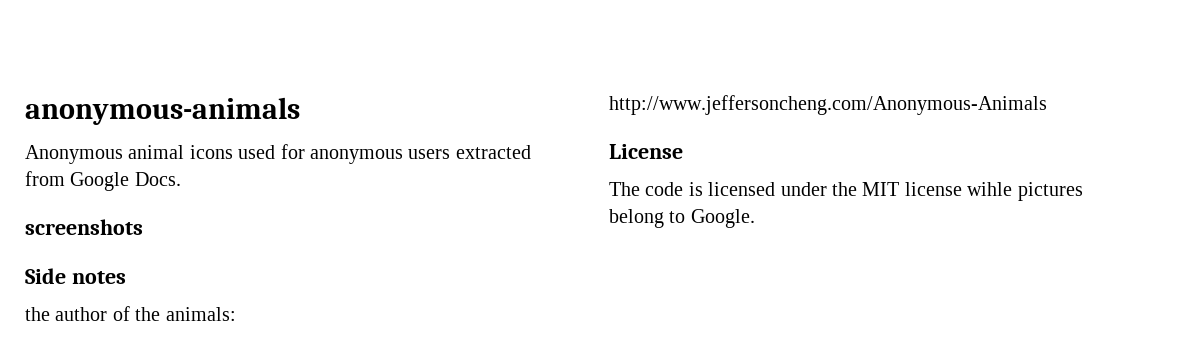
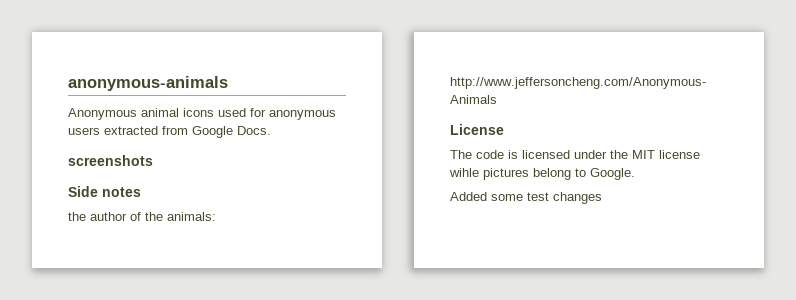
(755, 218) none -> [450,192,602,204] // Added some test changes

